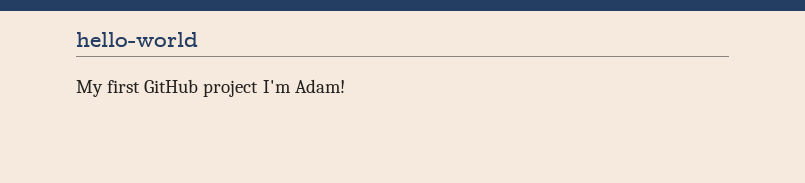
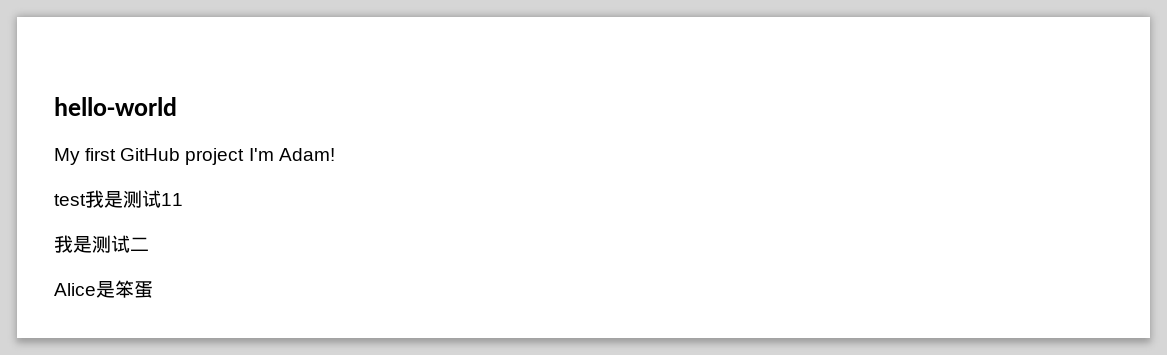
(345, 86) none -> [54,190,183,208] [54,235,149,253] [54,280,153,298] // test我是测试11 // 我是测试二 // Alice是笨蛋

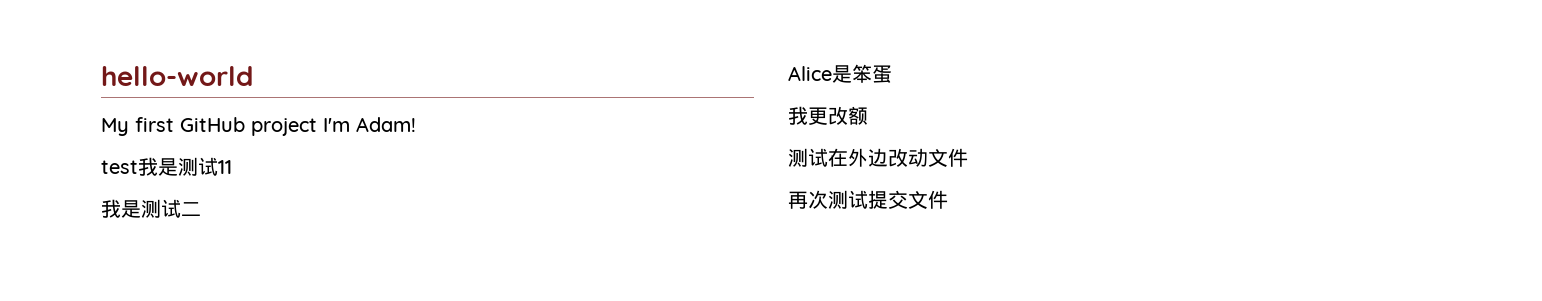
(153, 289) none -> [788,106,868,125] [788,148,968,167] [788,190,948,209] // 我更改额 // 测试在外边改动文件 // 再次测试提交文件

